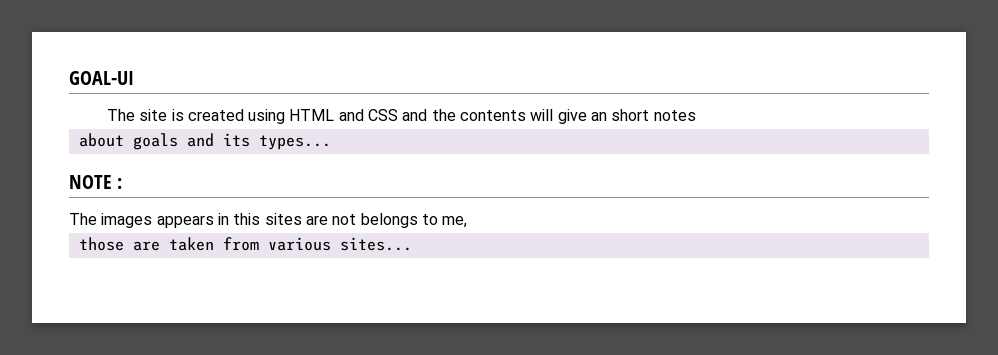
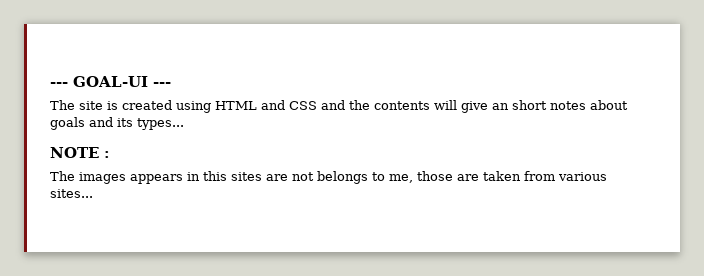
(69, 78) none -> [50,82,68,87] ---
(134, 78) none -> [153,82,171,87] ---
(696, 115) // -> (586, 105) none
(468, 222) // -> (413, 178) none

